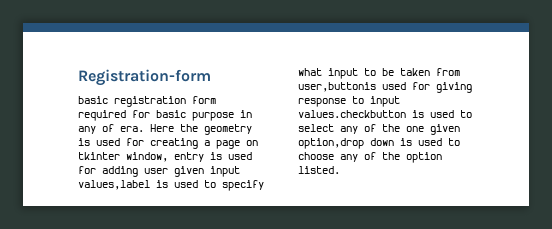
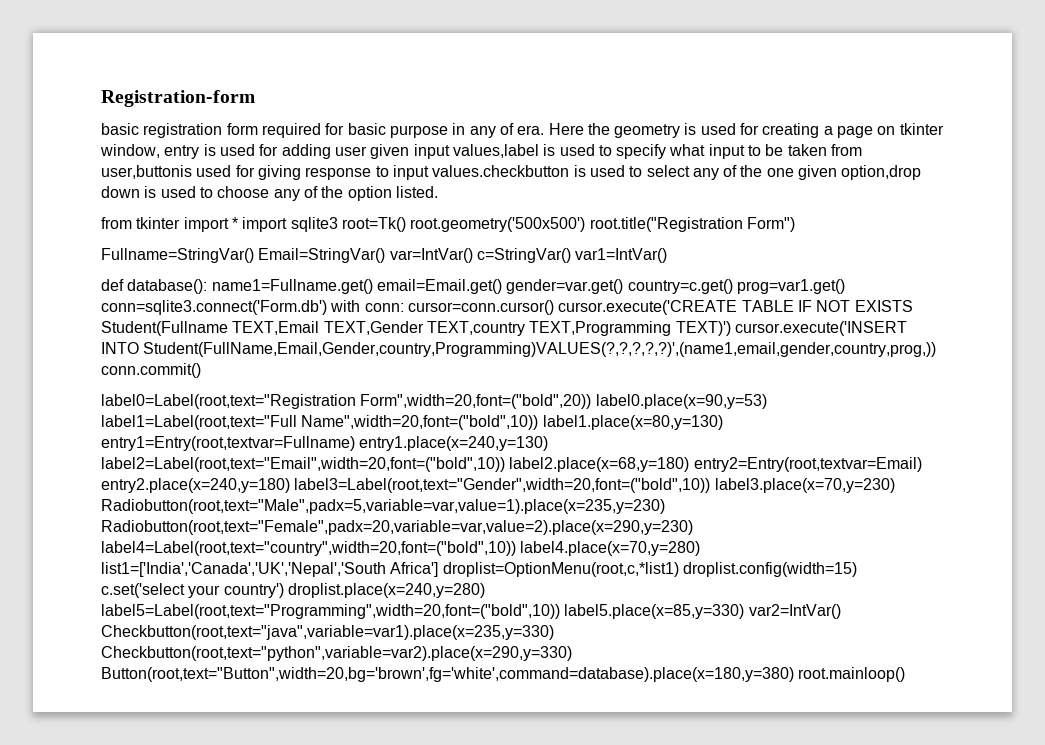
(340, 170) none -> [101,217,795,232] [101,248,668,263] [101,279,845,294] [101,300,913,315] [101,321,907,336] [101,342,937,357] [101,363,201,378] [101,394,767,409] [101,415,723,430] [101,436,549,451] [101,457,922,472] [101,478,895,493] [101,499,665,514] [101,520,693,535] [101,541,701,556] [101,562,857,577] [101,583,485,598] [101,604,841,619] [101,625,554,640] [101,646,572,661] [101,667,906,682] // from tkinter import * import sqlite3 root=Tk() root.geometry('500x500') root.title("Registration Form") // Fullname=StringVar() Email=StringVar() var=IntVar() c=StringVar() var1=IntVar() // def database(): name1=Fullname.get() email=Email.get() gender=var.get() country=c.get() prog=var1.get() conn=sqlite3.connect('Form.db') with conn: cursor=conn.cursor() cursor.execute('CREATE TABLE IF NOT EXISTS Student(Fullname TEXT,Email TEXT,Gender TEXT,country TEXT,Programming TEXT)') cursor.execute('INSERT INTO Student(FullName,Email,Gender,country,Programming)VALUES(?,?,?,?,?)',(name1,email,gender,country,prog,)) conn.commit() // label0=Label(root,text="Registration Form",width=20,font=("bold",20)) label0.place(x=90,y=53) label1=Label(root,text="Full Name",width=20,font=("bold",10)) label1.place(x=80,y=130) entry1=Entry(root,textvar=Fullname) entry1.place(x=240,y=130) label2=Label(root,text="Email",width=20,font=("bold",10)) label2.place(x=68,y=180) entry2=Entry(root,textvar=Email) entry2.place(x=240,y=180) label3=Label(root,text="Gender",width=20,font=("bold",10)) label3.place(x=70,y=230) Radiobutton(root,text="Male",padx=5,variable=var,value=1).place(x=235,y=230) Radiobutton(root,text="Female",padx=20,variable=var,value=2).place(x=290,y=230) label4=Label(root,text="country",width=20,font=("bold",10)) label4.place(x=70,y=280) list1=['India','Canada','UK','Nepal','South Africa'] droplist=OptionMenu(root,c,*list1) droplist.config(width=15) c.set('select your country') droplist.place(x=240,y=280) label5=Label(root,text="Programming",width=20,font=("bold",10)) label5.place(x=85,y=330) var2=IntVar() Checkbutton(root,text="java",variable=var1).place(x=235,y=330) Checkbutton(root,text="python",variable=var2).place(x=290,y=330) Button(root,text="Button",width=20,bg='brown',fg='white',command=database).place(x=180,y=380) root.mainloop()

